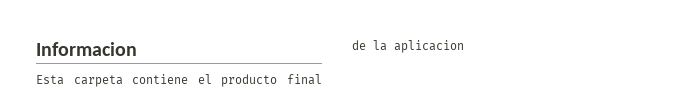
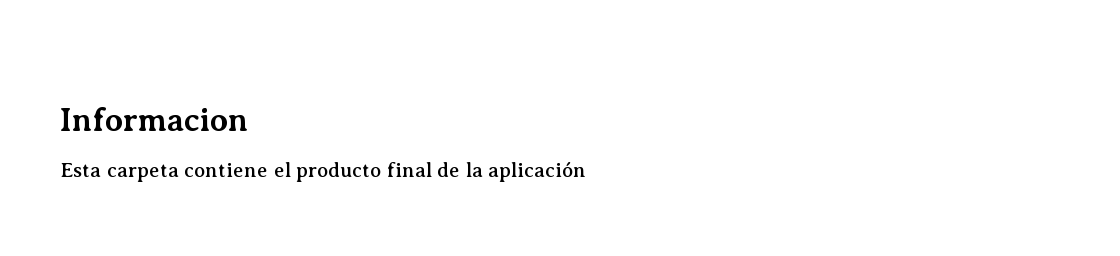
[394,40,464,53] aplicacion -> [488,161,587,182] aplicación

